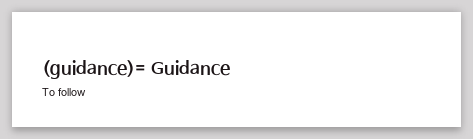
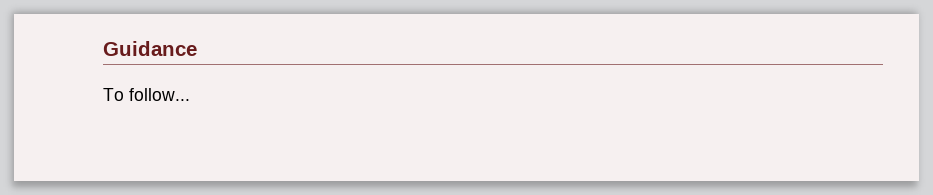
[42,60,146,79] (guidance)= -> (103, 48) none
[58,88,86,96] follow -> [129,88,190,101] follow...

